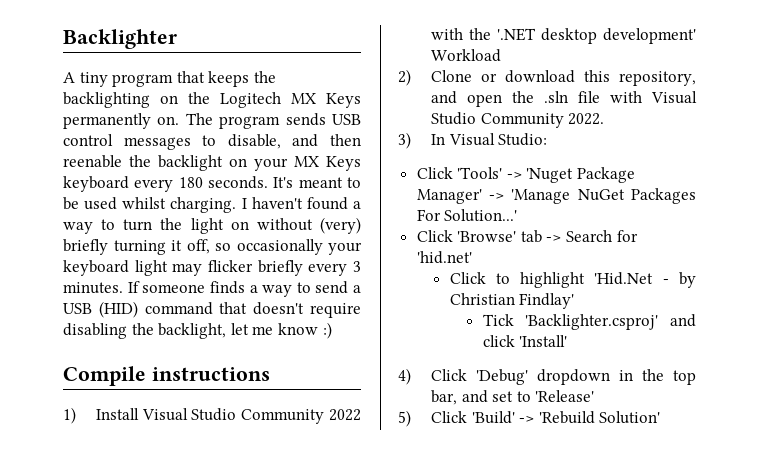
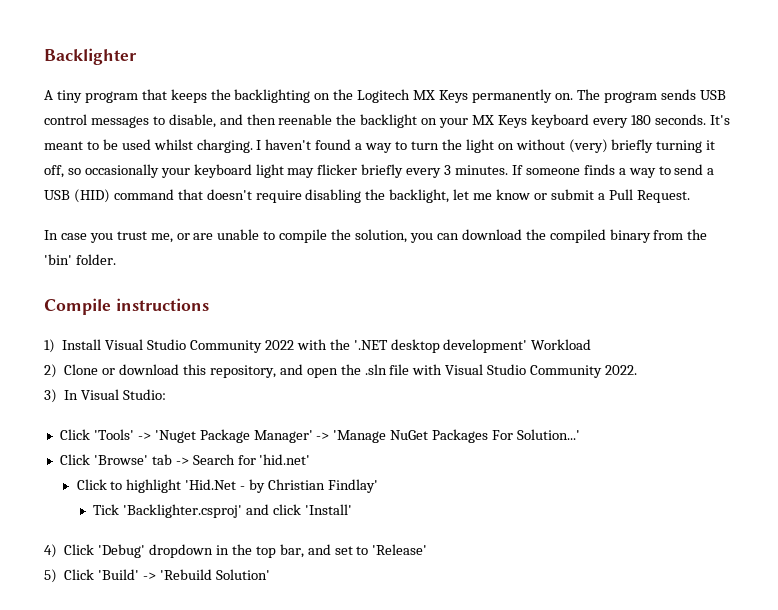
[322,322,332,339] :) -> [533,189,690,203] [44,229,708,243] [44,254,116,265] or submit a Pull Request. // In case you trust me, or are unable to compile the solution, you can download the compiled binary from the 'bin' folder.

